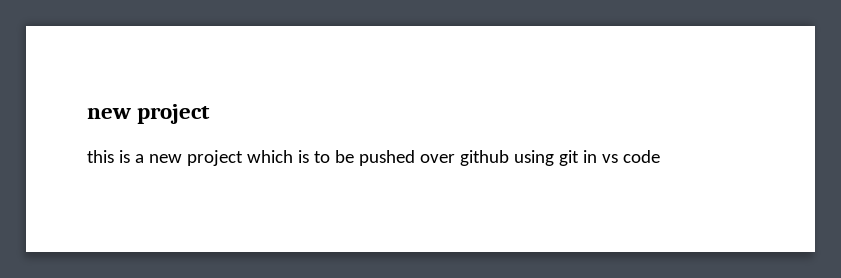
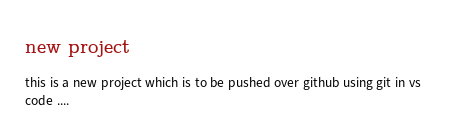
(660, 156) none -> [56,103,69,105] ....

